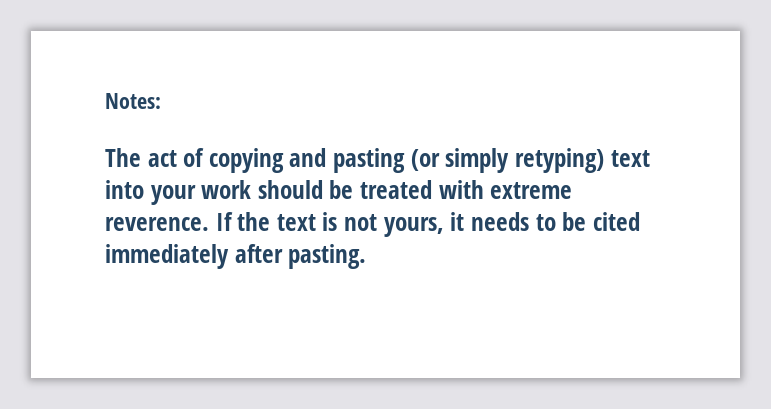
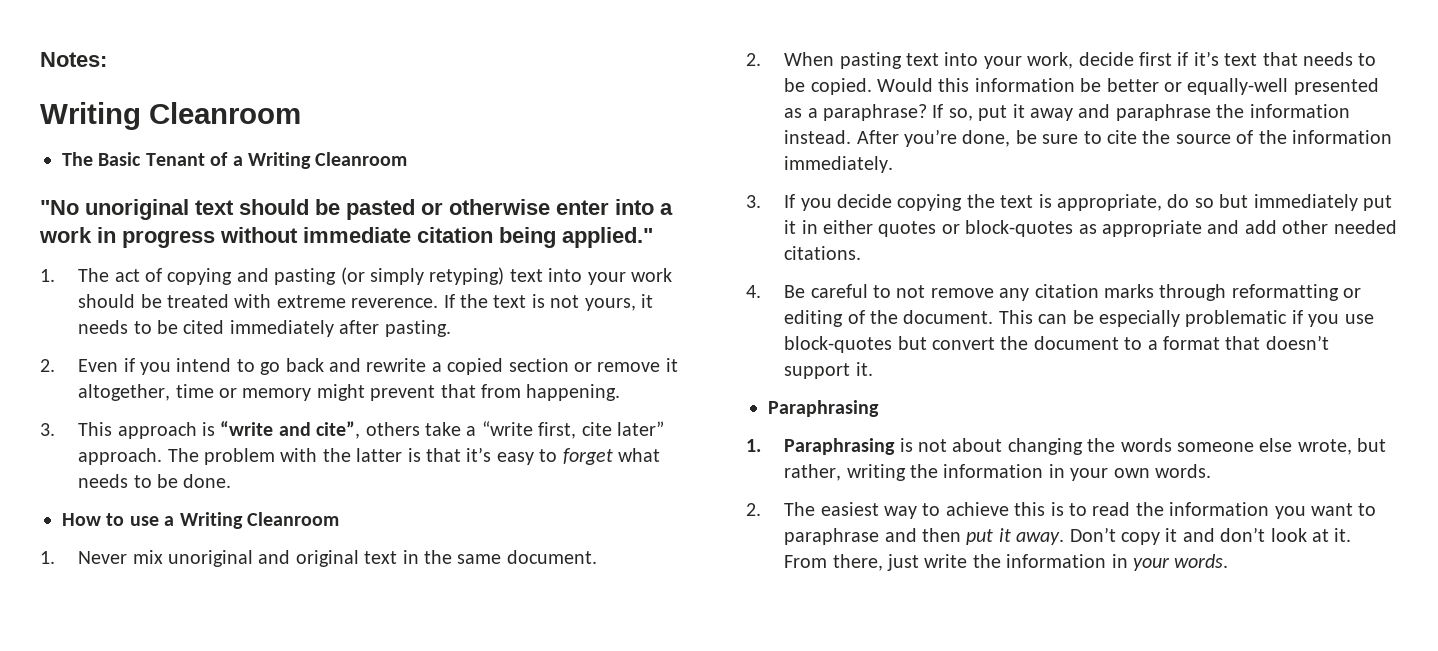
(161, 101) none -> [40,102,301,130] [62,152,408,169] [40,199,673,220] [39,227,653,248] [40,269,55,282] Writing Cleanroom // The Basic Tenant of a Writing Cleanroom // "No unoriginal text should be pasted or otherwise enter into a work in progress without immediate citation being applied." // 1.
(367, 256) none -> [40,358,678,375] [78,384,621,401] [40,421,665,439] [78,447,661,465] [78,474,232,488] [62,512,339,529] [40,550,597,567] [746,51,1377,69] [784,78,1379,95] [784,104,1350,121] [784,129,1393,147] [784,156,894,173] [746,194,1393,211] [784,220,1397,237] [784,246,862,260] [746,284,1362,301] [784,310,1374,327] [784,335,1329,353] [784,362,873,379] [768,400,879,417] [746,438,1387,455] [784,464,1212,481] [746,502,1377,519] [784,527,1352,545] [784,554,1229,571] // 2. Even if you intend to go back and rewrite a copied section or remove it altogether, time or memory might prevent that from happening. // 3. This approach is “write and cite”, others take a “write first, cite later” approach. The problem with the latter is that it’s easy to forget what needs to be done. // How to use a Writing Cleanroom // 1. Never mix unoriginal and original text in the same document. // 2. When pasting text into your work, decide first if it’s text that needs to be copied. Would this information be better or equally-well presented as a paraphrase? If so, put it away and paraphrase the information instead. After you’re done, be sure to cite the source of the information immediately. // 3. If you decide copying the text is appropriate, do so but immediately put it in either quotes or block-quotes as appropriate and add other needed citations. // 4. Be careful to not remove any citation marks through reformatting or editing of the document. This can be especially problematic if you use block-quotes but convert the document to a format that doesn’t support it. // Paraphrasing // 1. Paraphrasing is not about changing the words someone else wrote, but rather, writing the information in your own words. // 2. The easiest way to achieve this is to read the information you want to paraphrase and then put it away. Don’t copy it and don’t look at it. From there, just write the information in your words.

